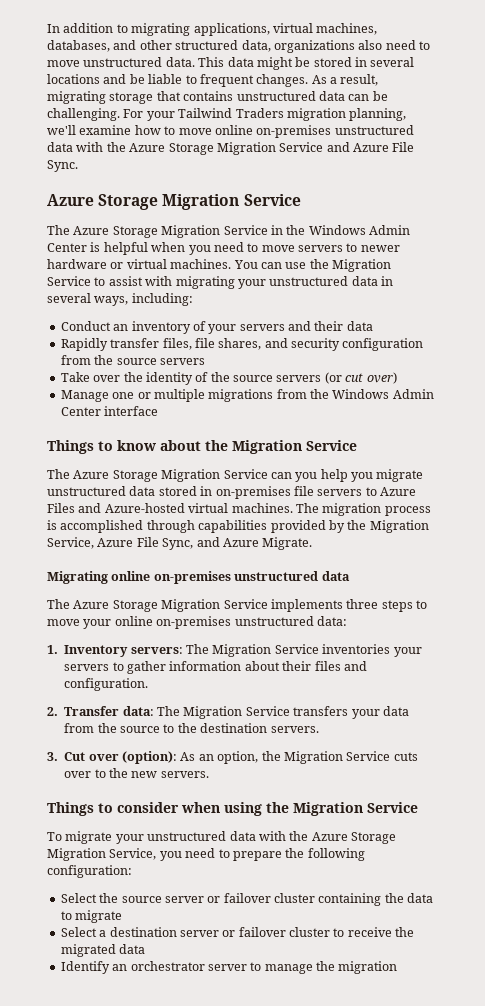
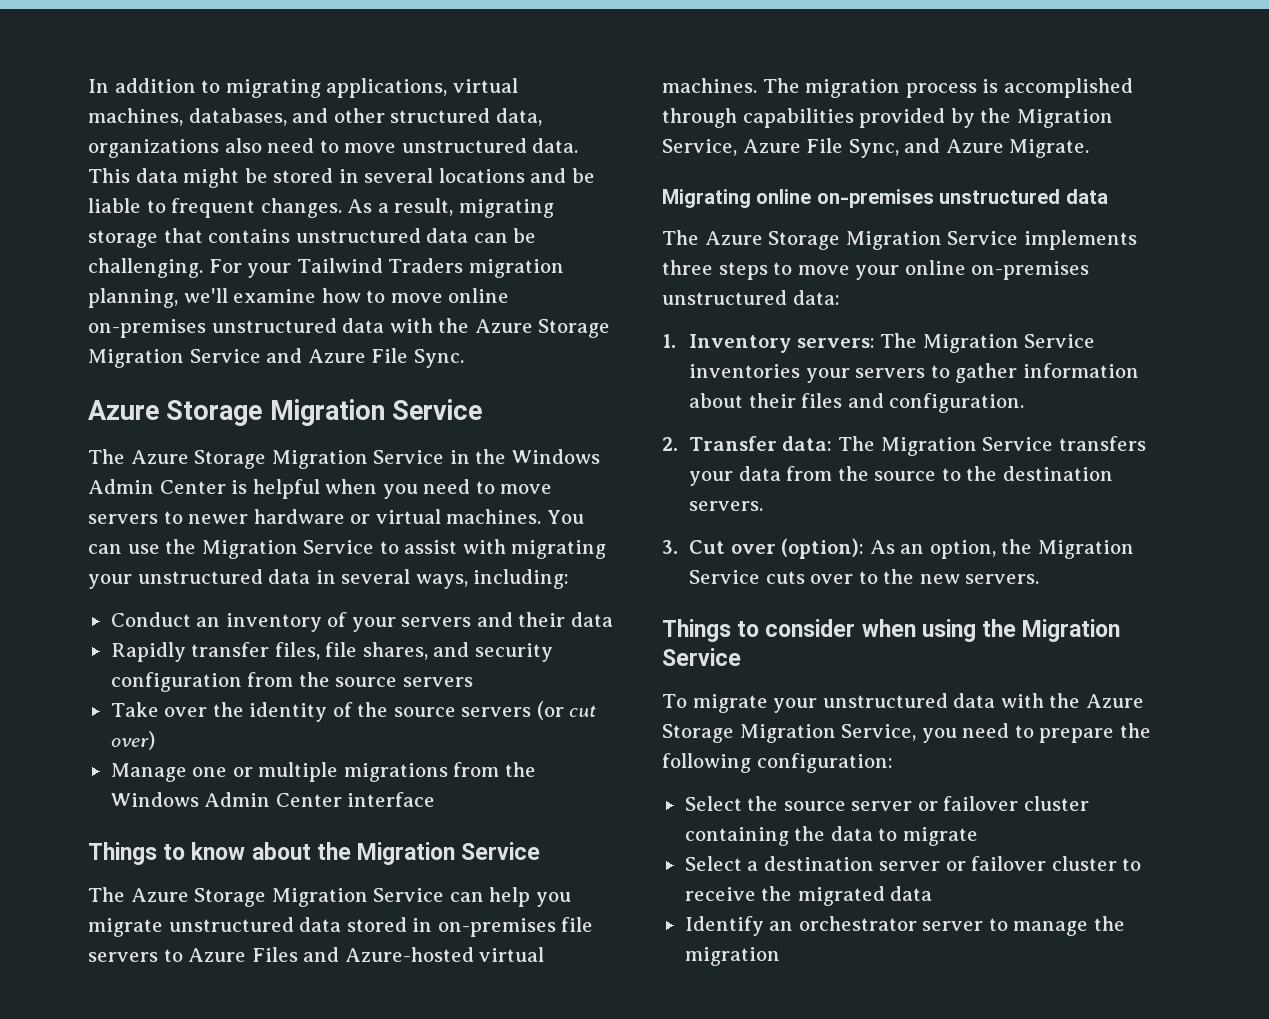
[295,472,318,482] you -> (484, 897) none

